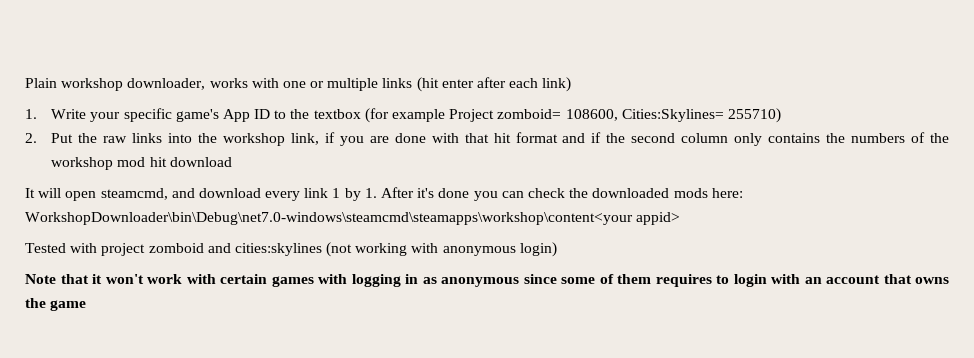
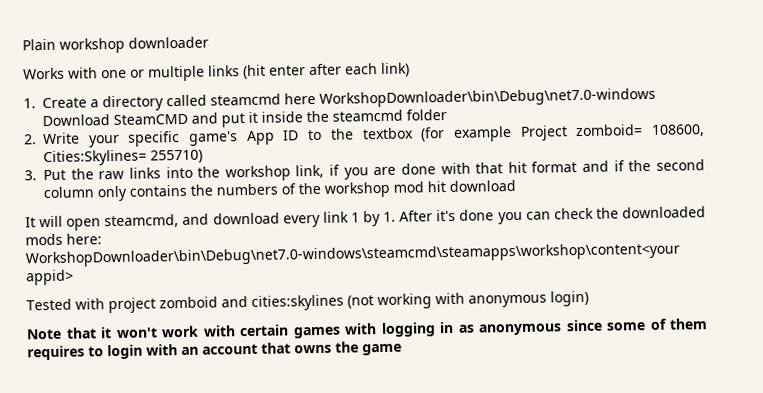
[127,78,248,90] downloader, works -> [128,36,209,49] [23,67,65,80] downloader // Works
(37, 114) none -> [42,87,656,112] [42,109,447,128] [24,134,37,145] Create a directory called steamcmd here WorkshopDownloader\bin\Debug\net7.0-windows Download SteamCMD and put it inside the steamcmd folder // 2.
[25,133,37,143] 2. -> [24,170,37,181] 3.

